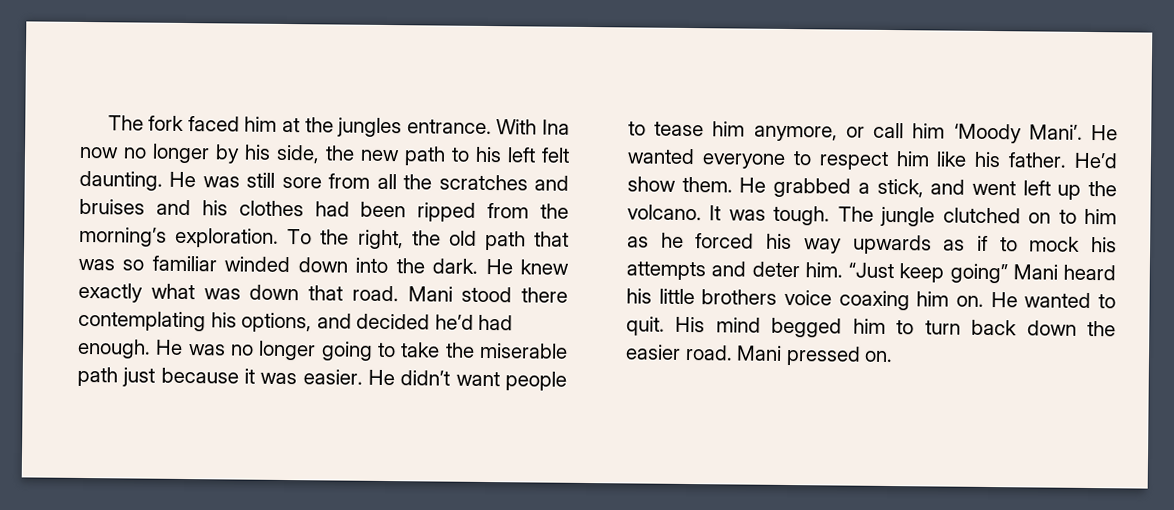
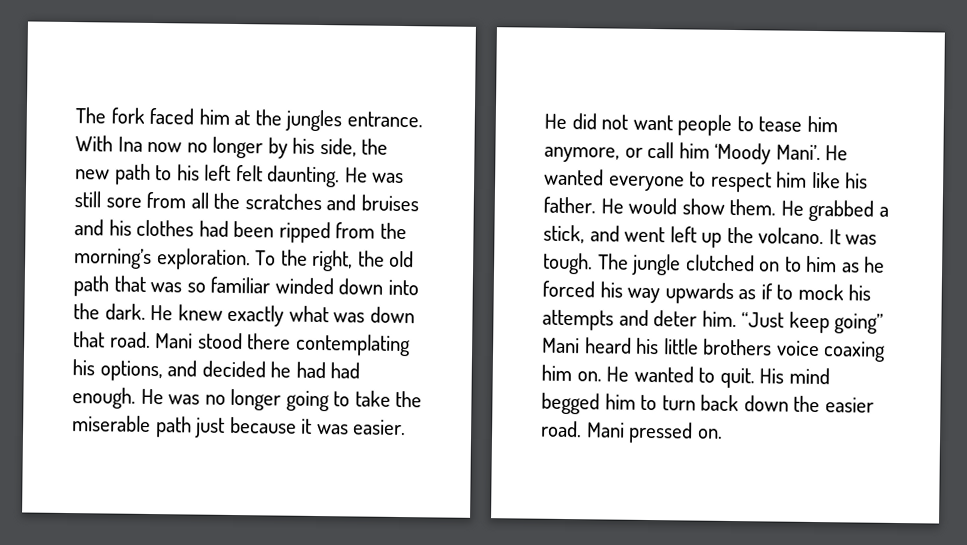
[434,314,474,330] he’d -> [270,361,326,379] he had
[400,370,451,386] didn’t -> [571,113,629,130] did not
[1074,152,1118,169] He’d -> [600,197,678,215] He would

